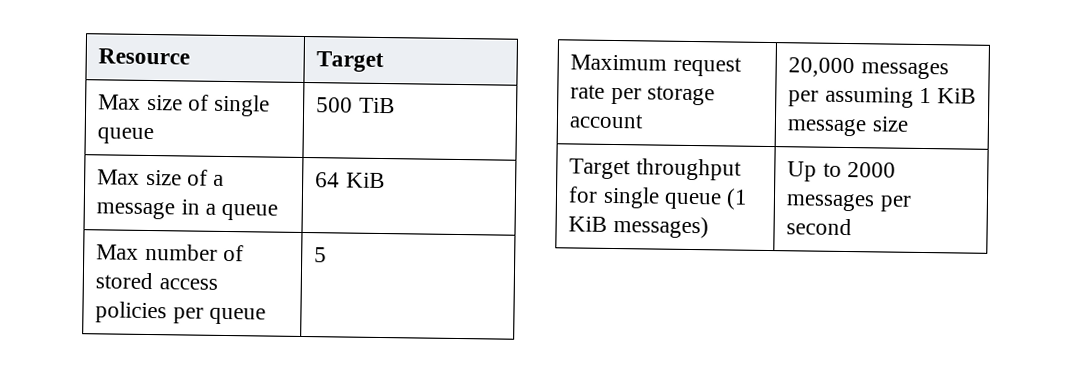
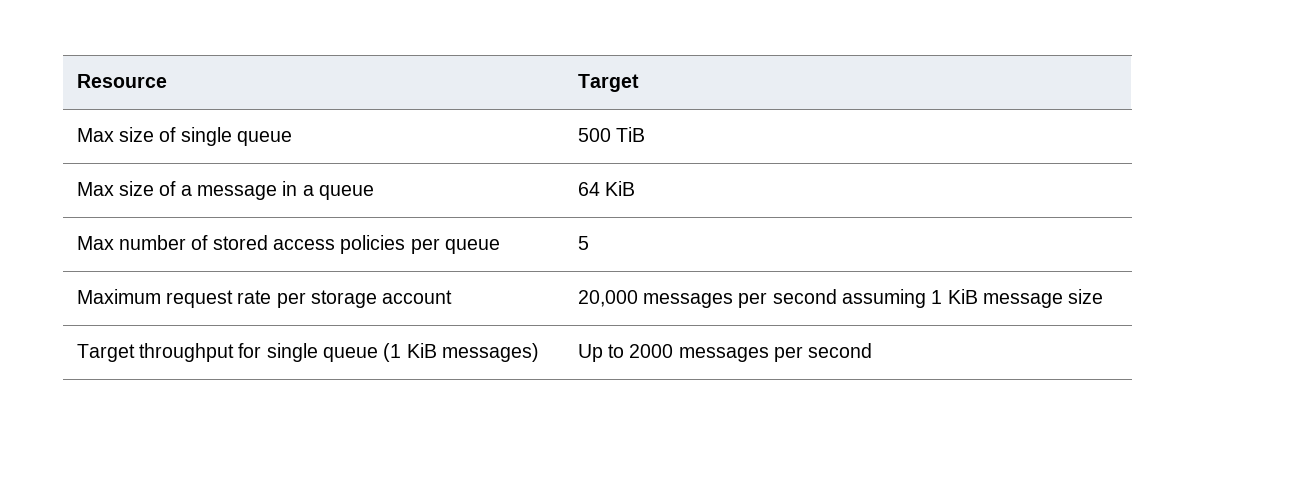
(820, 98) none -> [772,289,837,304] second

